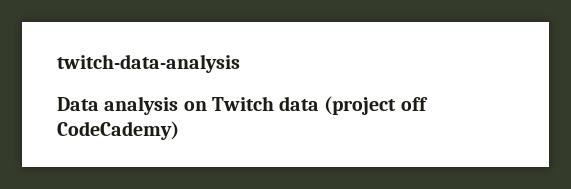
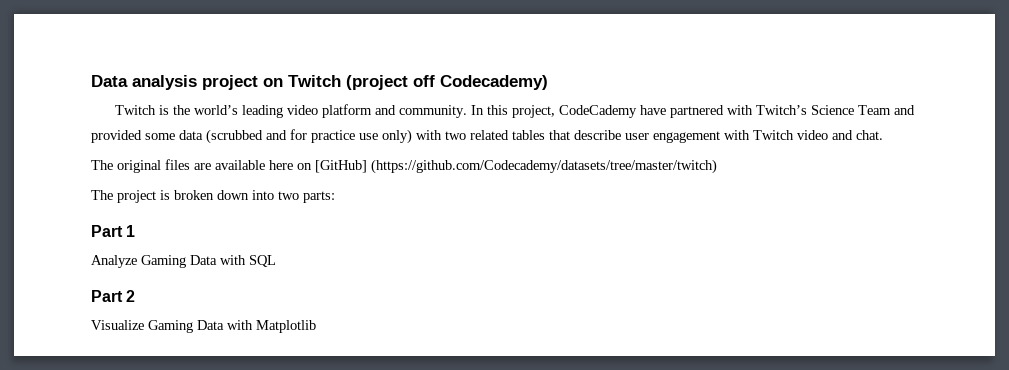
[57,54,240,73] twitch-data-analysis // -> (91, 81) none
(179, 105) none -> [202,75,258,90] project
[279,96,320,111] data -> (341, 81) none
[57,121,179,140] CodeCademy) -> [440,75,548,90] [115,104,916,118] [91,129,883,144] [91,159,717,174] [91,190,335,203] [91,225,136,237] [91,255,276,268] [91,290,136,302] [91,320,316,333] Codecademy) // Twitch is the world’s leading video platform and community. In this project, CodeCademy have partnered with Twitch’s Science Team and provided some data (scrubbed and for practice use only) with two related tables that describe user engagement with Twitch video and chat. // The original files are available here on [GitHub] (https://github.com/Codecademy/datasets/tree/master/twitch) // The project is broken down into two parts: // Part 1 // Analyze Gaming Data with SQL // Part 2 // Visualize Gaming Data with Matplotlib

